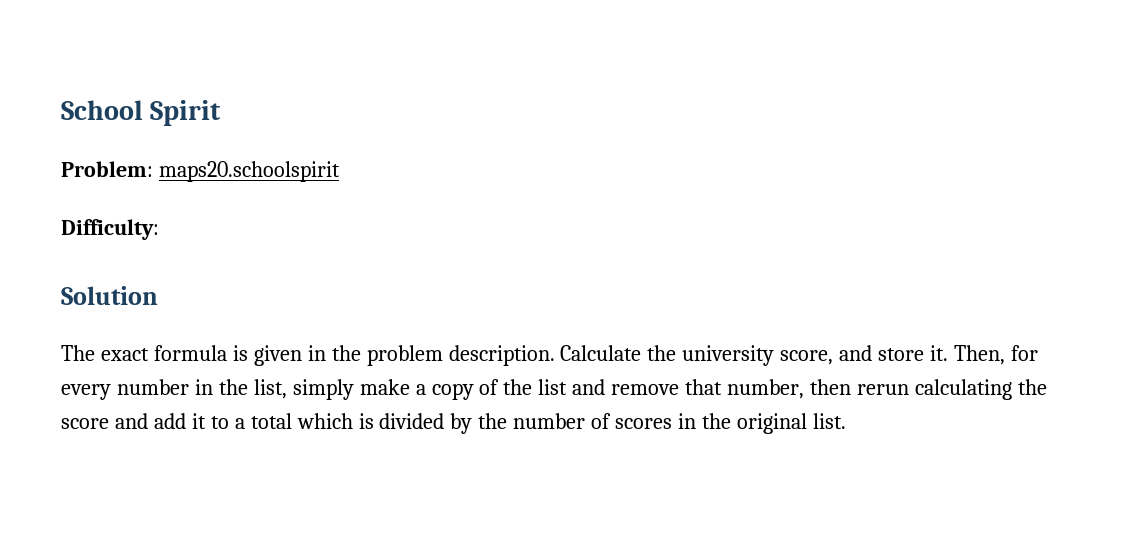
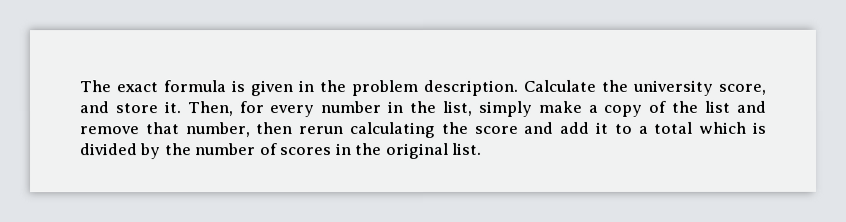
[61,100,222,126] [61,161,340,182] [61,219,159,240] [61,286,158,305] School Spirit // Problem: maps20.schoolspirit // Difficulty: // Solution // -> (79, 86) none

